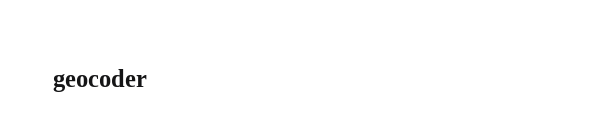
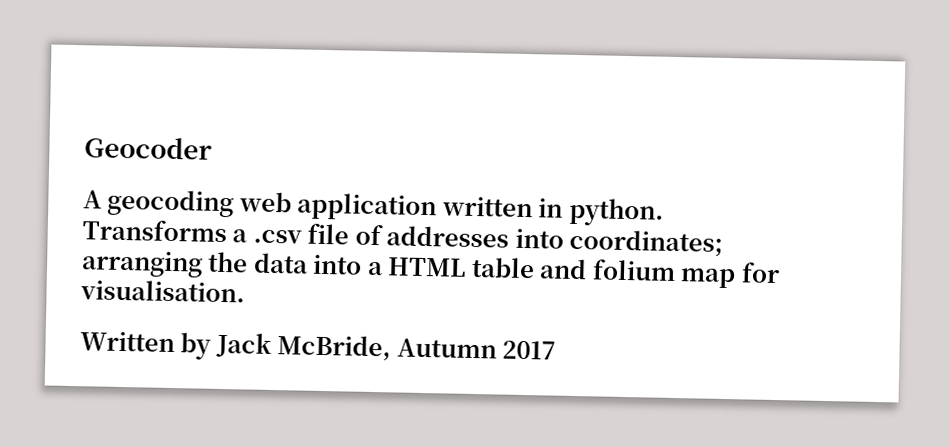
[53,69,147,92] geocoder -> [84,136,212,160] [83,188,664,227] [82,218,724,257] [81,250,780,289] [80,279,245,303] [80,331,557,361] Geocoder // A geocoding web application written in python. Transforms a .csv file of addresses into coordinates; arranging the data into a HTML table and folium map for visualisation. // Written by Jack McBride, Autumn 2017

